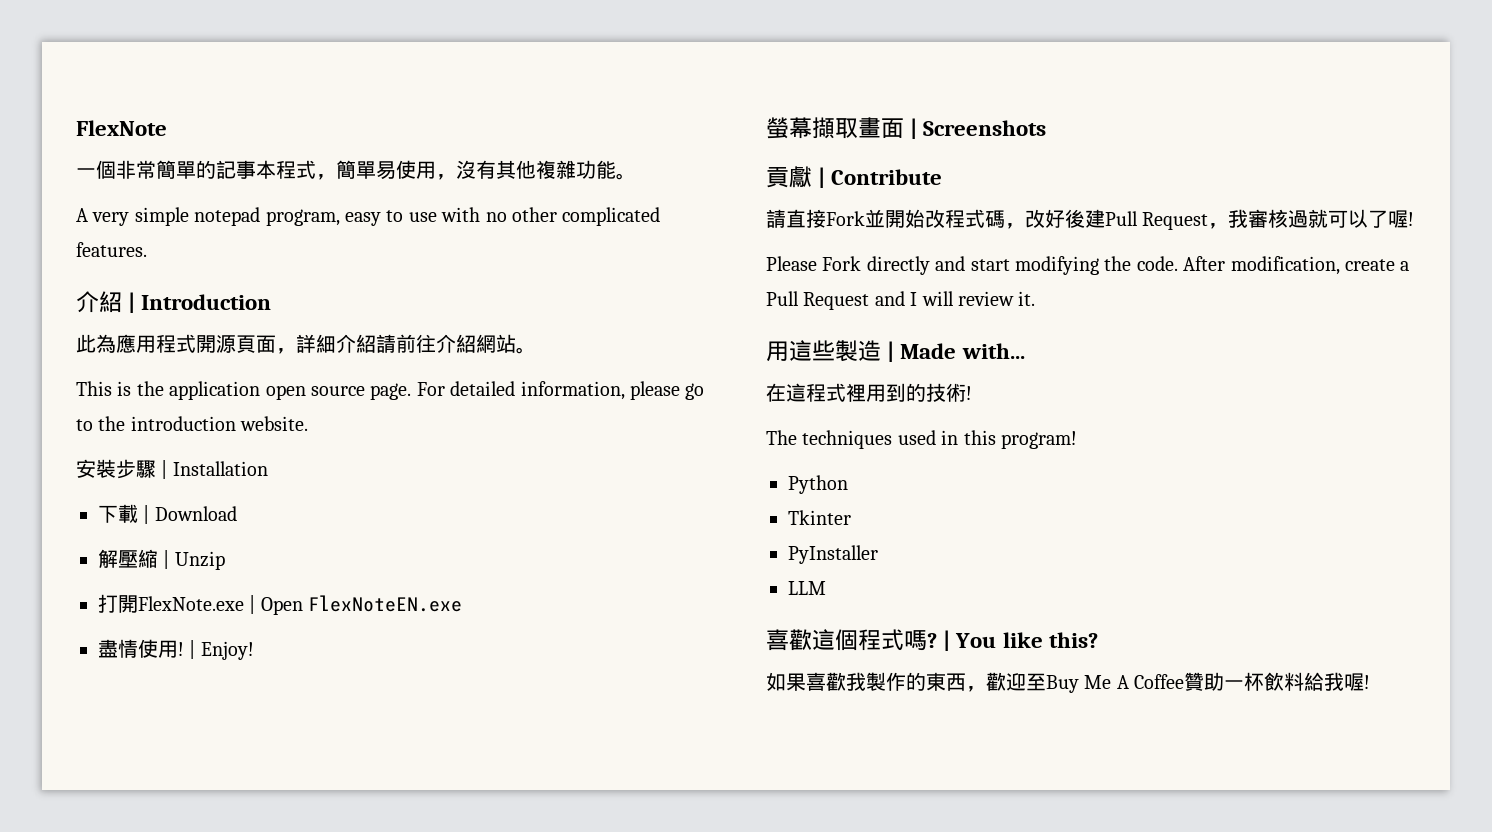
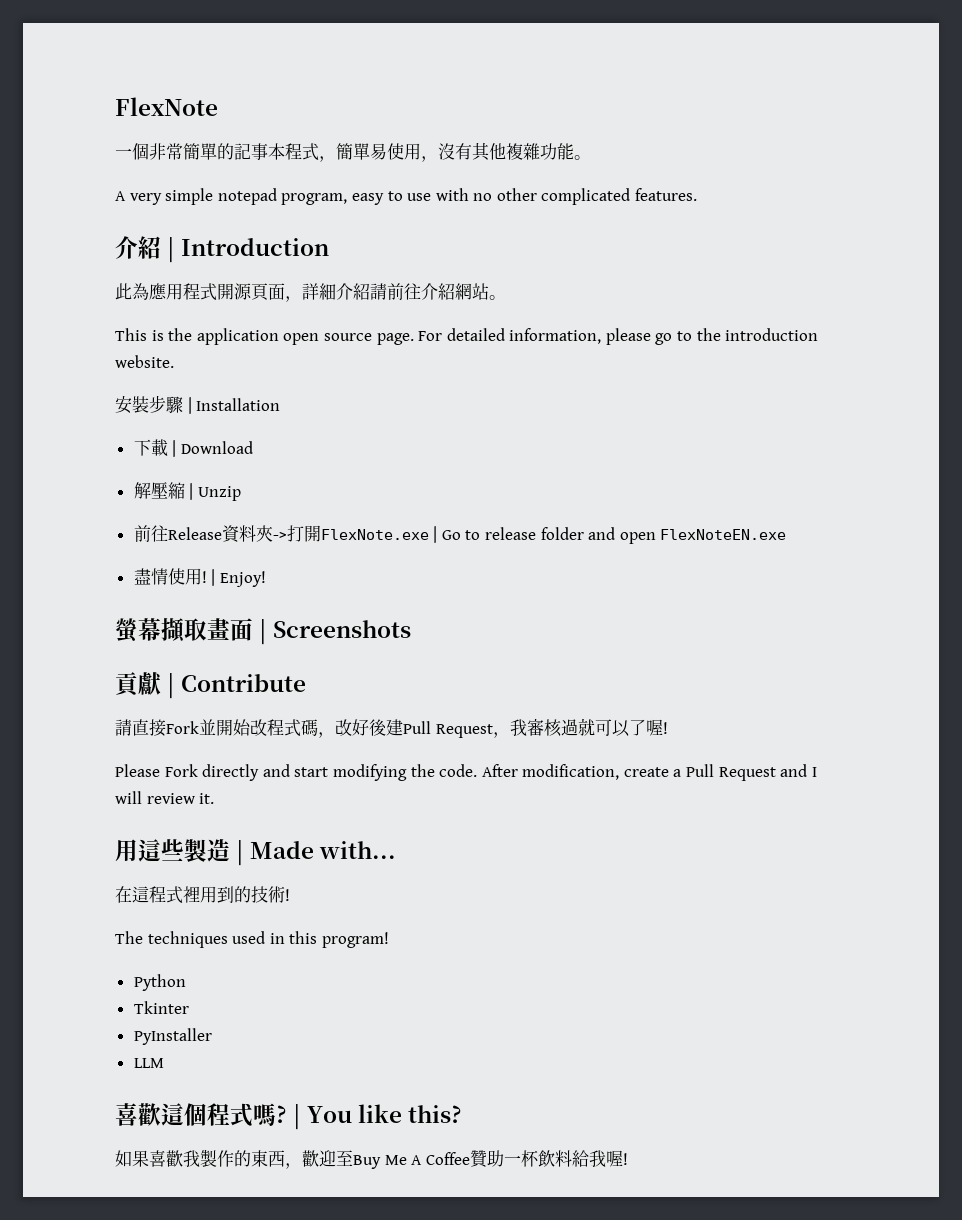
[98,594,303,615] 打開FlexNote.exe | Open -> [133,525,656,544] 前往Release資料夾->打開FlexNote.exe | Go to release folder and open

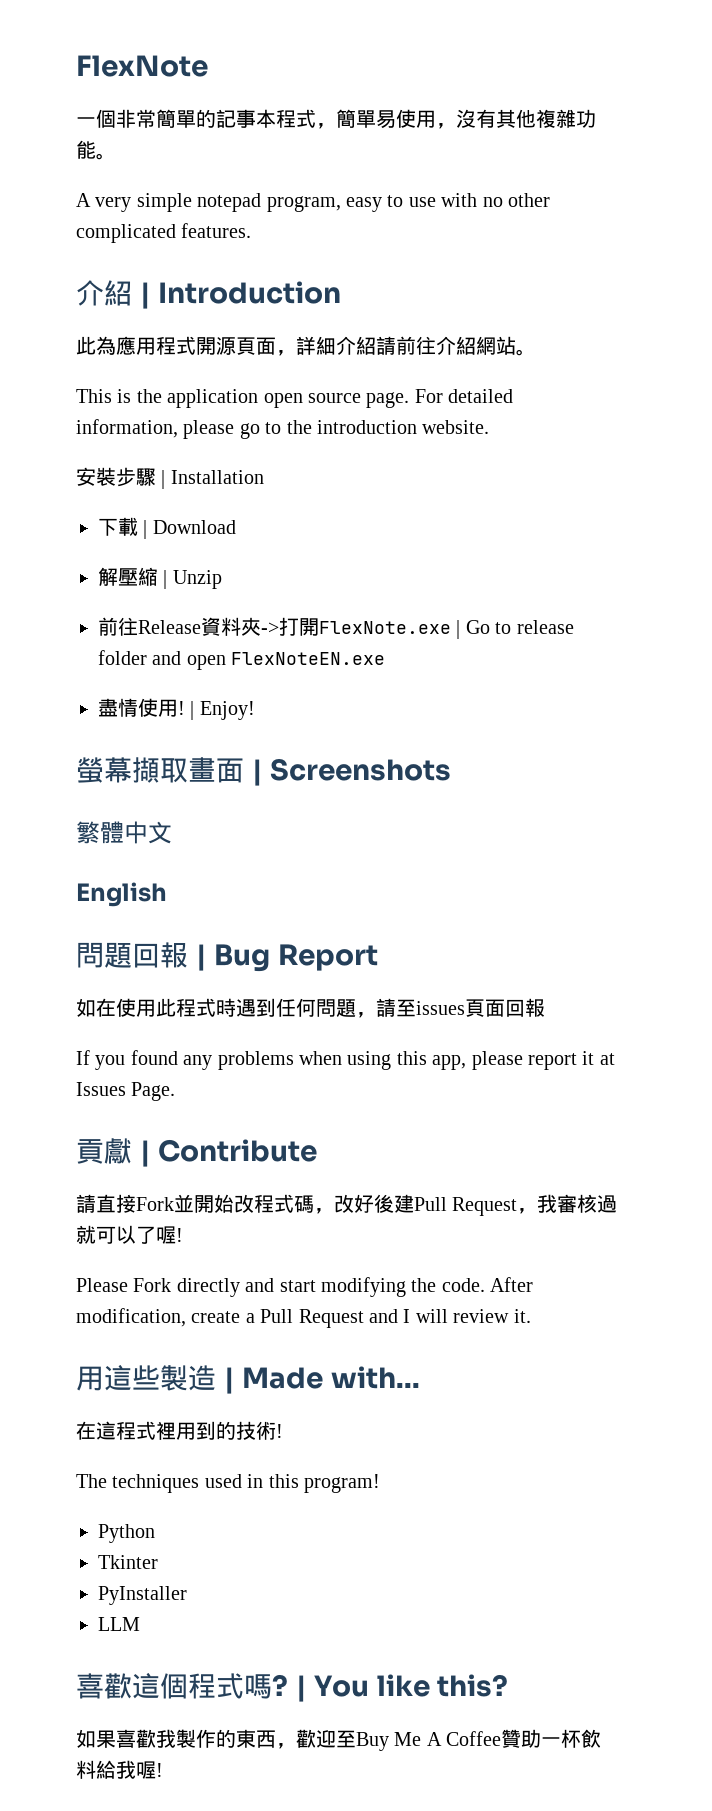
(412, 629) none -> [76,821,172,844] [76,882,167,907] [76,942,378,972] [76,998,545,1018] [76,1050,615,1070] [76,1082,176,1101] // 繁體中文 // English // 問題回報 | Bug Report // 如在使用此程式時遇到任何問題，請至issues頁面回報 // If you found any problems when using this app, please report it at Issues Page.

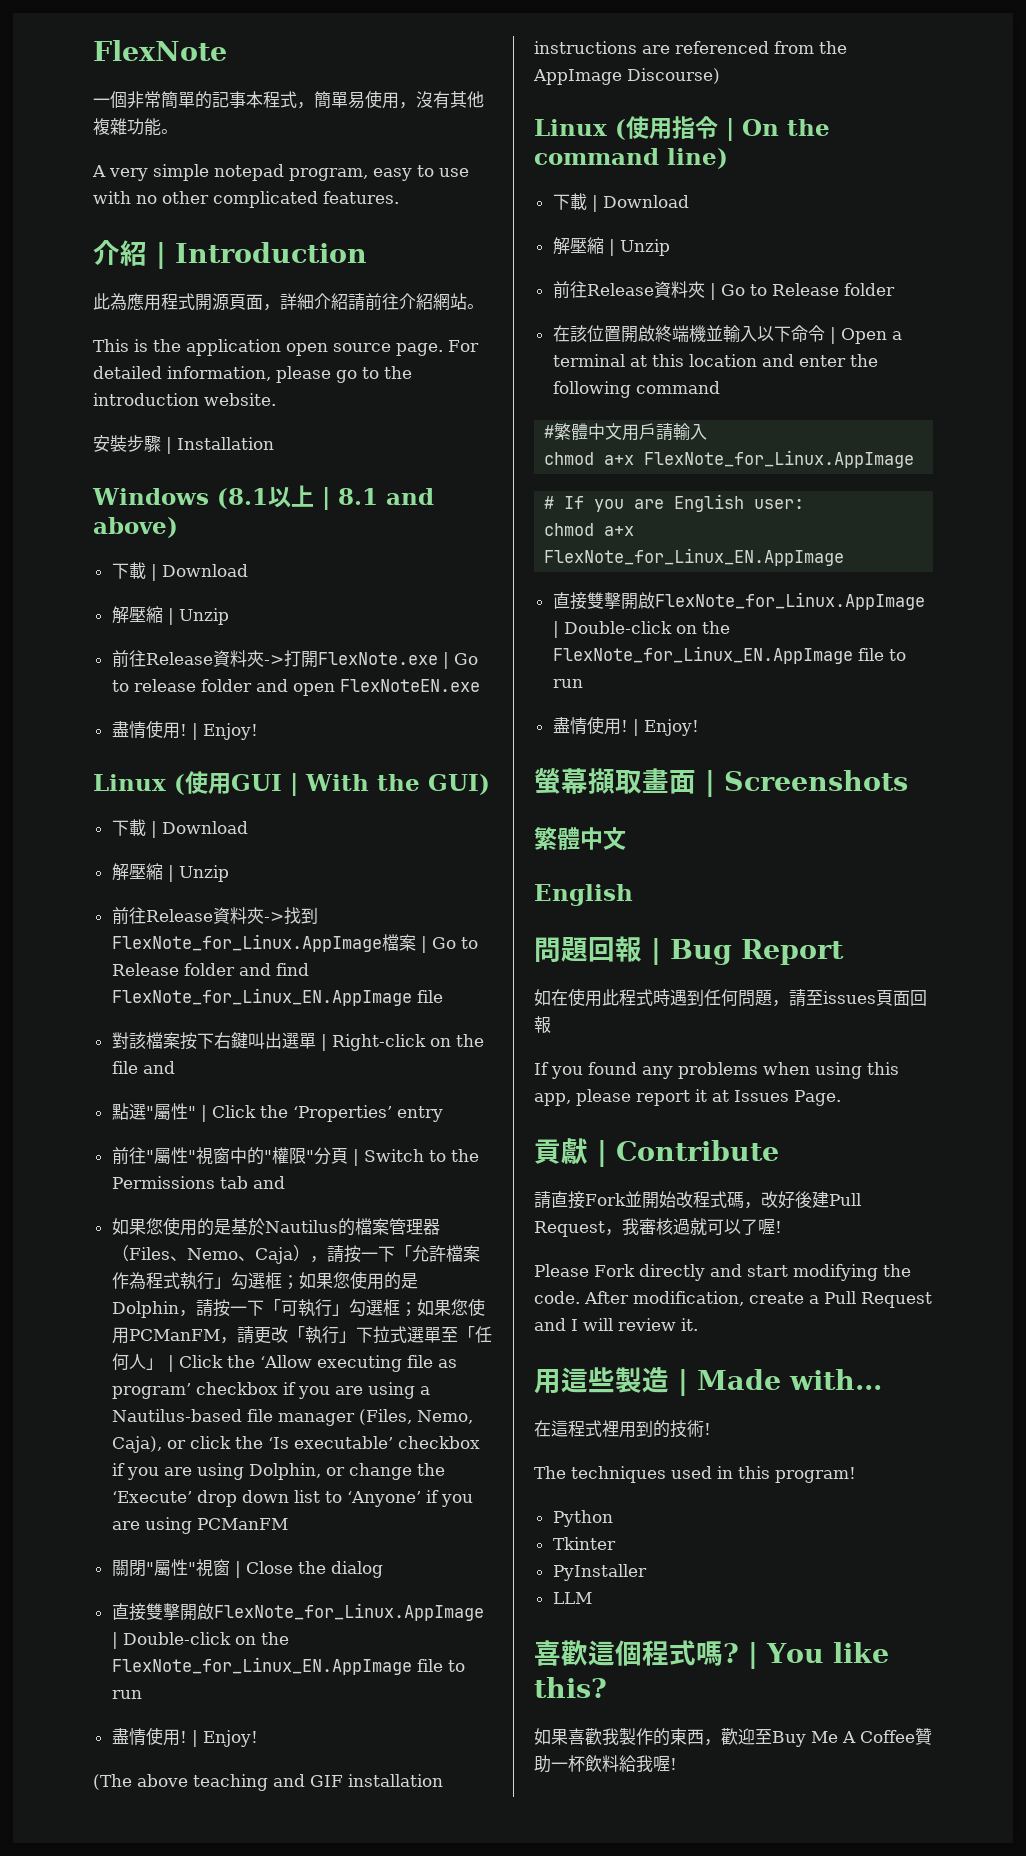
(264, 477) none -> [92,485,434,510] [93,517,178,538] // Windows (8.1以上 | 8.1 and above)
(255, 710) none -> [93,771,490,796] [111,819,248,838] [111,863,229,882] [111,907,318,925] [111,934,478,953] [111,963,309,976] [111,988,443,1006] [111,1032,484,1051] [111,1061,175,1074] [111,1103,443,1122] [111,1147,479,1166] [111,1176,285,1189] [111,1217,440,1236] [111,1245,480,1264] [111,1271,418,1290] [111,1298,485,1318] [111,1326,492,1344] [111,1353,457,1372] [111,1382,430,1399] [111,1409,473,1426] [111,1436,480,1453] [111,1463,445,1480] [111,1490,473,1507] [111,1517,288,1534] [111,1559,383,1578] [111,1603,484,1621] [111,1632,289,1649] [111,1657,465,1675] [111,1690,142,1699] [111,1727,258,1747] [93,1774,443,1791] [534,41,847,54] [533,68,720,85] [534,116,830,141] [534,148,728,169] [552,193,689,212] [552,237,670,256] [552,281,895,300] [552,325,902,344] [552,354,878,367] [552,381,720,398] [544,423,708,441] [544,450,915,468] [544,494,805,512] [544,523,635,536] [544,548,845,566] [552,592,925,610] [552,621,730,638] [552,646,906,664] [552,679,583,688] [552,716,699,736] // Linux (使用GUI | With the GUI) // 下載 | Download // 解壓縮 | Unzip // 前往Release資料夾->找到FlexNote_for_Linux.AppImage檔案 | Go to Release folder and find FlexNote_for_Linux_EN.AppImage file // 對該檔案按下右鍵叫出選單 | Right-click on the file and // 點選"屬性" | Click the ‘Properties’ entry // 前往"屬性"視窗中的"權限"分頁 | Switch to the Permissions tab and // 如果您使用的是基於Nautilus的檔案管理器（Files、Nemo、Caja），請按一下「允許檔案作為程式執行」勾選框；如果您使用的是Dolphin，請按一下「可執行」勾選框；如果您使用PCManFM，請更改「執行」下拉式選單至「任何人」 | Click the ‘Allow executing file as program’ checkbox if you are using a Nautilus-based file manager (Files, Nemo, Caja), or click the ‘Is executable’ checkbox if you are using Dolphin, or change the ‘Execute’ drop down list to ‘Anyone’ if you are using PCManFM // 關閉"屬性"視窗 | Close the dialog // 直接雙擊開啟FlexNote_for_Linux.AppImage | Double-click on the FlexNote_for_Linux_EN.AppImage file to run // 盡情使用! | Enjoy! // (The above teaching and GIF installation instructions are referenced from the AppImage Discourse) // Linux (使用指令 | On the command line) // 下載 | Download // 解壓縮 | Unzip // 前往Release資料夾 | Go to Release folder // 在該位置開啟終端機並輸入以下命令 | Open a terminal at this location and enter the following command // #繁體中文用戶請輸入 // chmod a+x FlexNote_for_Linux.AppImage // # If you are English user: // chmod a+x FlexNote_for_Linux_EN.AppImage // 直接雙擊開啟FlexNote_for_Linux.AppImage | Double-click on the FlexNote_for_Linux_EN.AppImage file to run // 盡情使用! | Enjoy!

